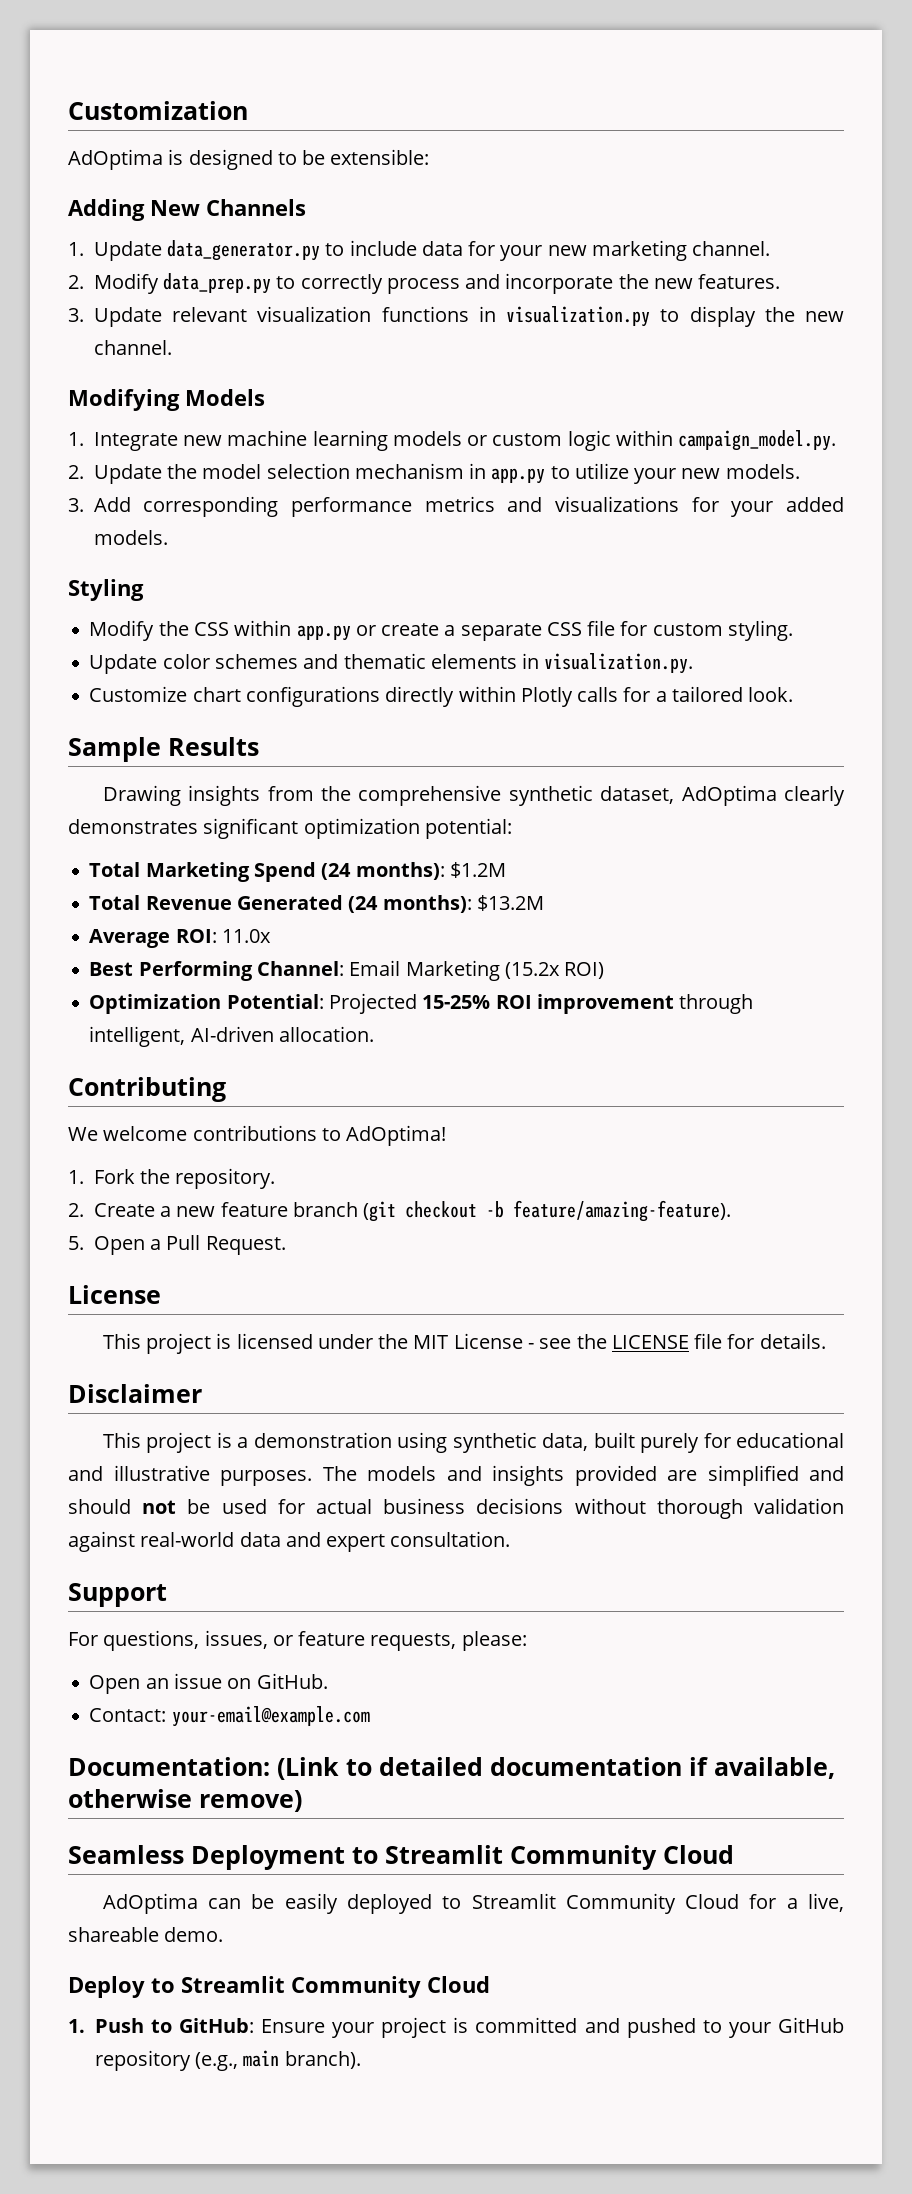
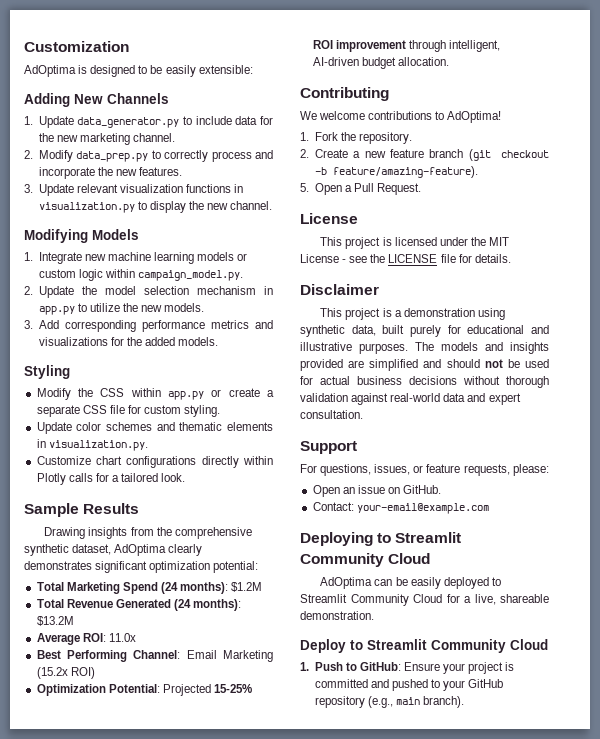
(326, 157) none -> [165,65,196,77] easily
[500,245,543,261] your -> [38,133,54,142] the
[634,468,677,484] your -> [123,303,139,312] the
[731,501,774,517] your -> [126,337,142,346] the
(274, 1034) none -> [361,57,396,69] budget
[68,1757,835,1780] [68,1789,302,1812] [68,1845,345,1870] Documentation: (Link to detailed documentation if available, otherwise remove) // Seamless Deployment -> [300,532,373,546] Deploying
[164,1927,224,1942] demo. -> [300,611,374,620] demonstration.

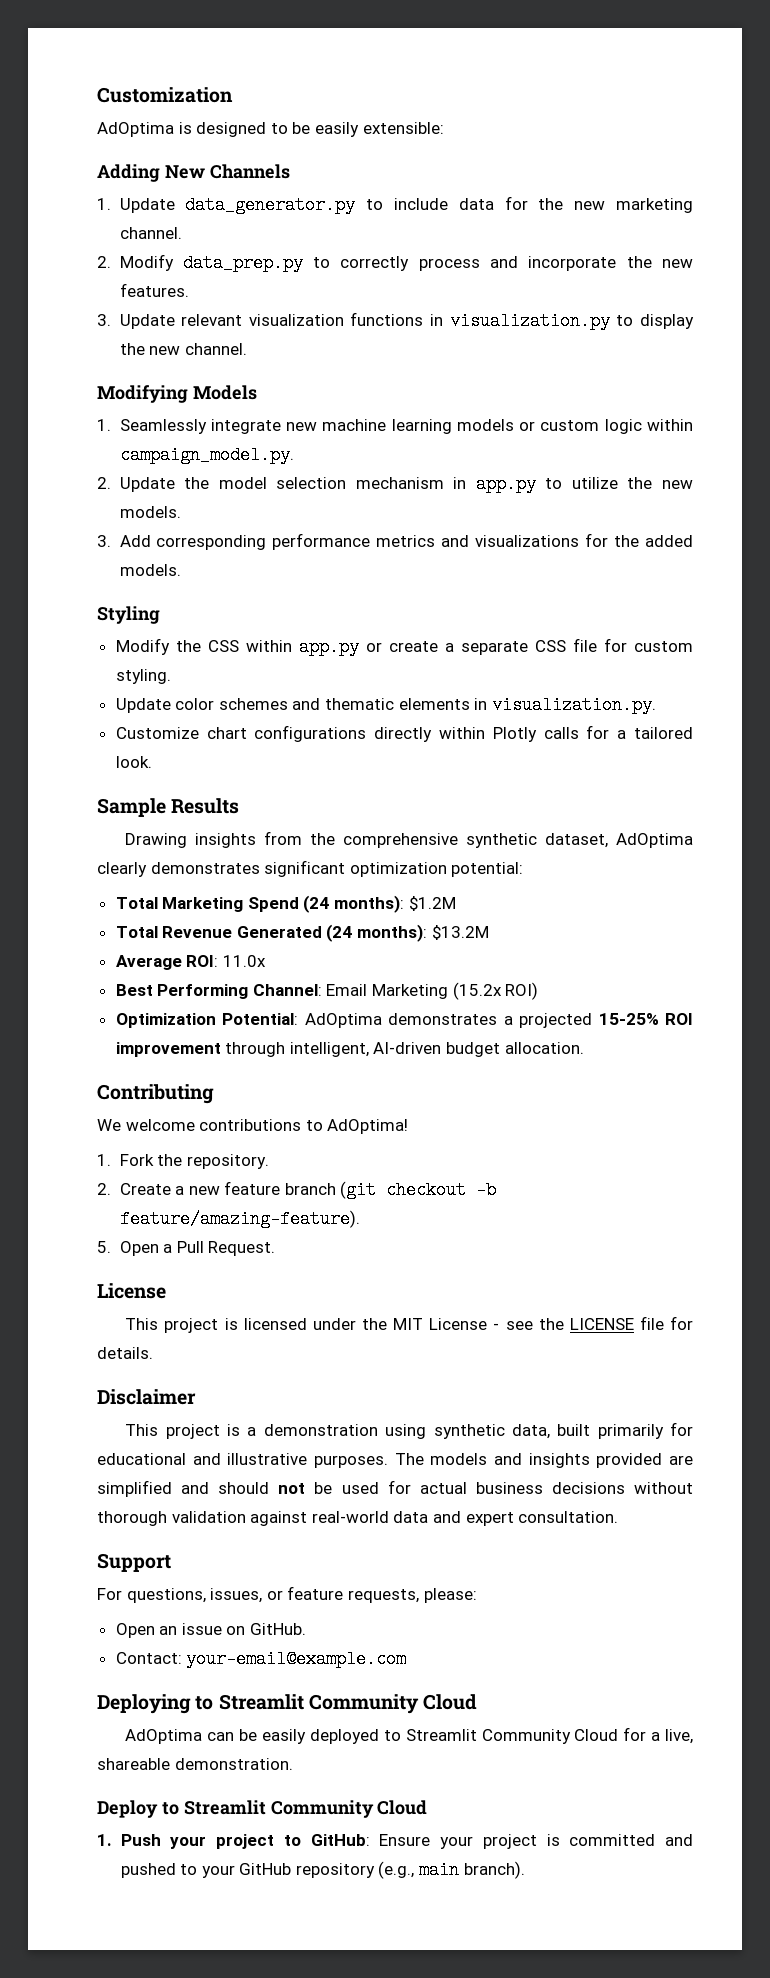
[38,252,82,264] Integrate -> [119,419,281,434] Seamlessly integrate
[162,684,211,696] Projected -> [304,1013,593,1028] AdOptima demonstrates a projected
[410,325,441,337] purely -> [597,1424,664,1439] primarily
(343, 666) none -> [170,1834,274,1849] your project

